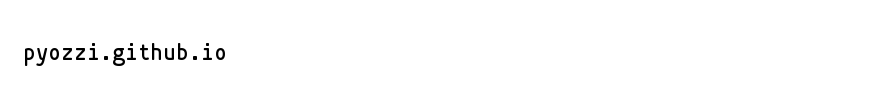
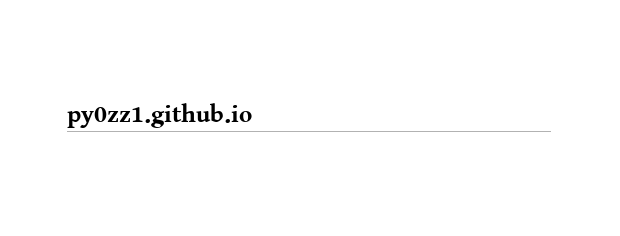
[23,43,227,66] pyozzi.github.io -> [67,103,252,128] py0zz1.github.io

